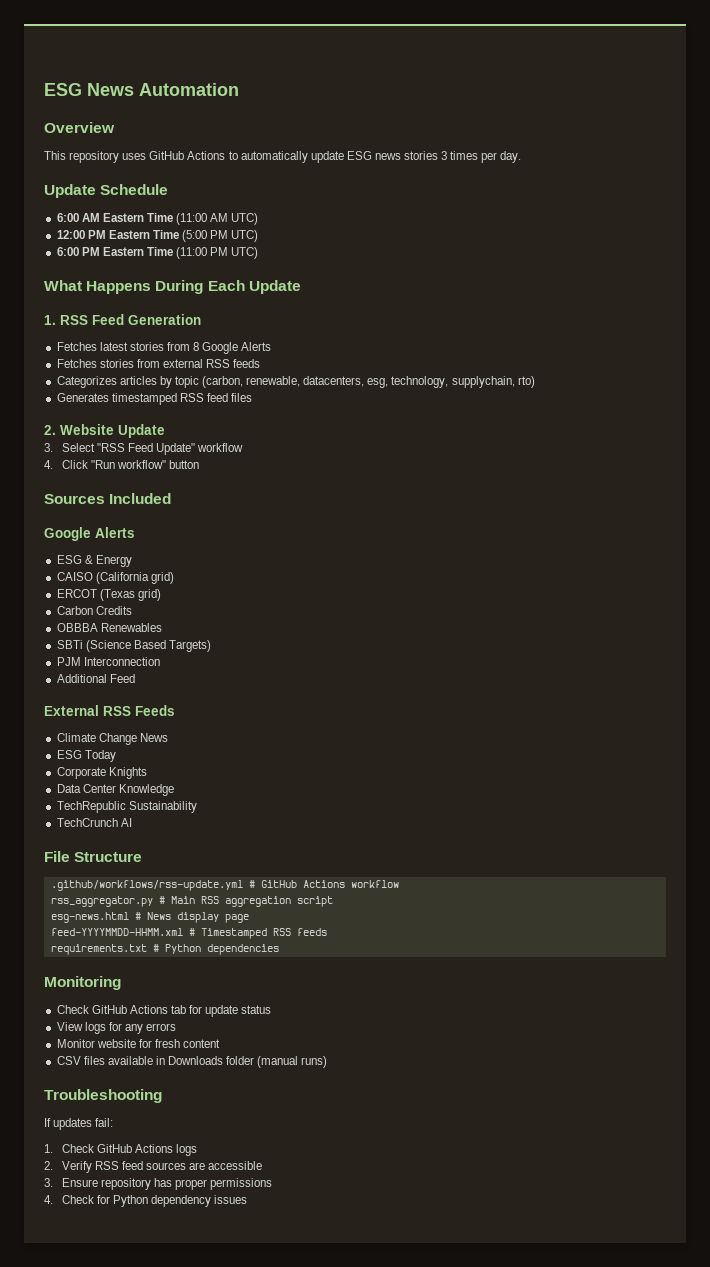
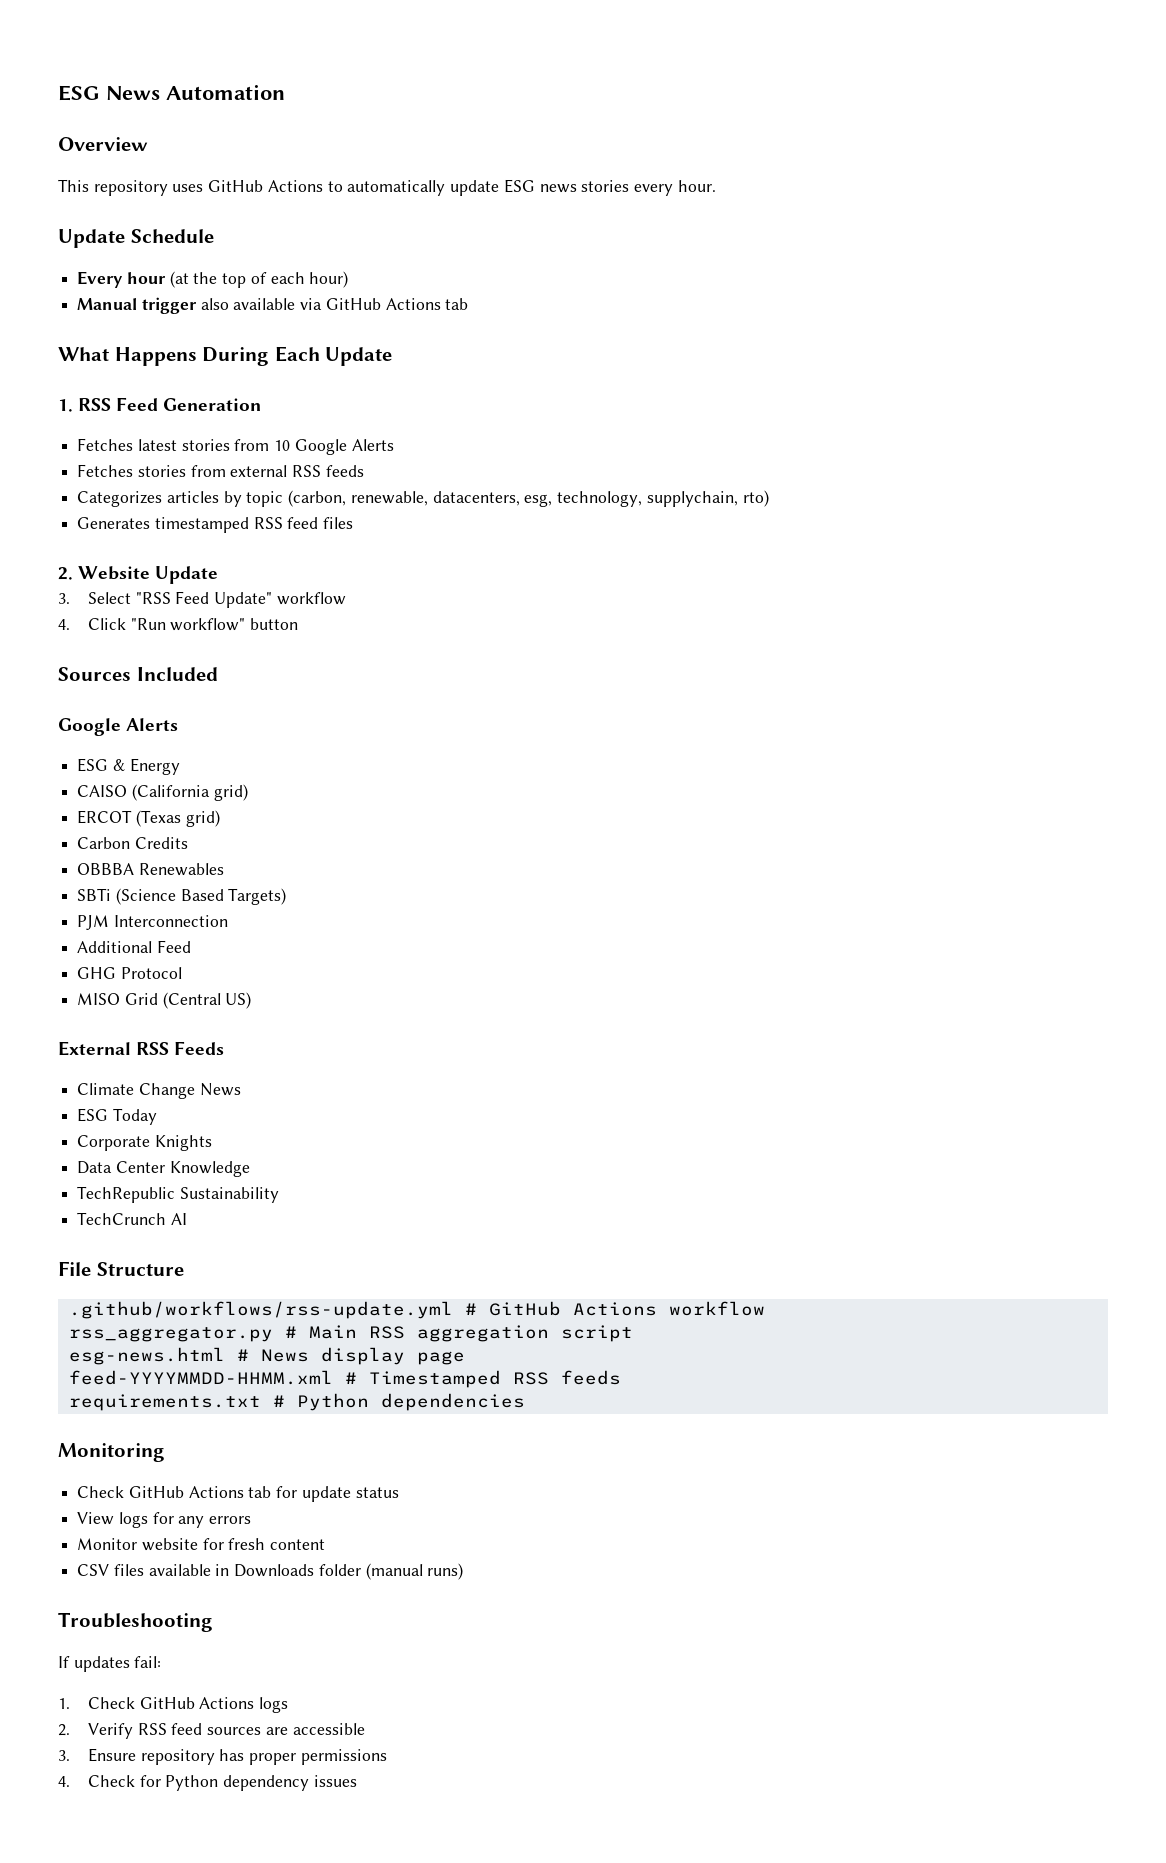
[441,151,522,163] [44,184,169,198] [56,213,259,225] [56,230,259,242] [56,247,259,259] 3 times per day. // Update Schedule // 6:00 AM Eastern Time (11:00 AM UTC) // 12:00 PM Eastern Time (5:00 PM UTC) // 6:00 PM Eastern Time (11:00 PM UTC) -> [633,180,716,196] [58,229,214,248] [77,271,349,288] [77,297,469,314] every hour. // Update Schedule // Every hour (at the top of each hour) // Manual trigger also available via GitHub Actions tab
[193,342,200,351] 8 -> [274,440,291,451] 10
(135, 678) none -> [77,967,182,979] [77,992,252,1009] // GHG Protocol // MISO Grid (Central US)

